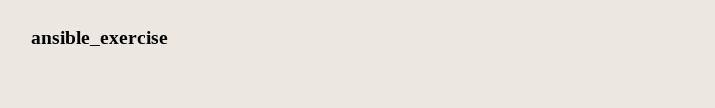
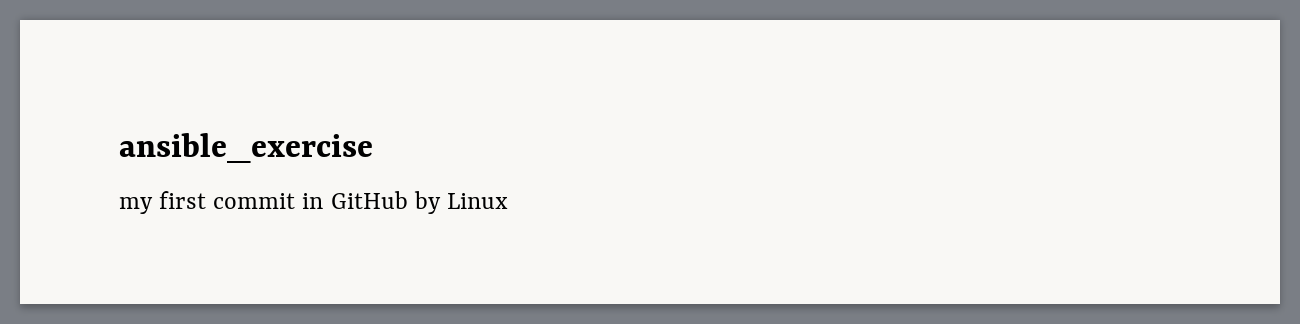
(168, 38) none -> [119,191,508,214] // my first commit in GitHub by Linux

